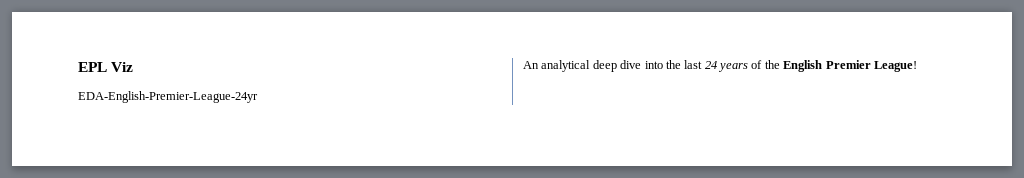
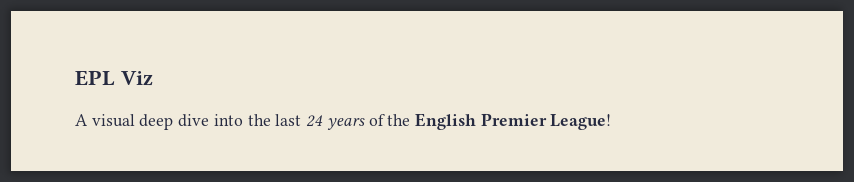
[78,91,258,103] [523,60,591,72] EDA-English-Premier-League-24yr // An analytical -> [75,114,135,127] A visual

